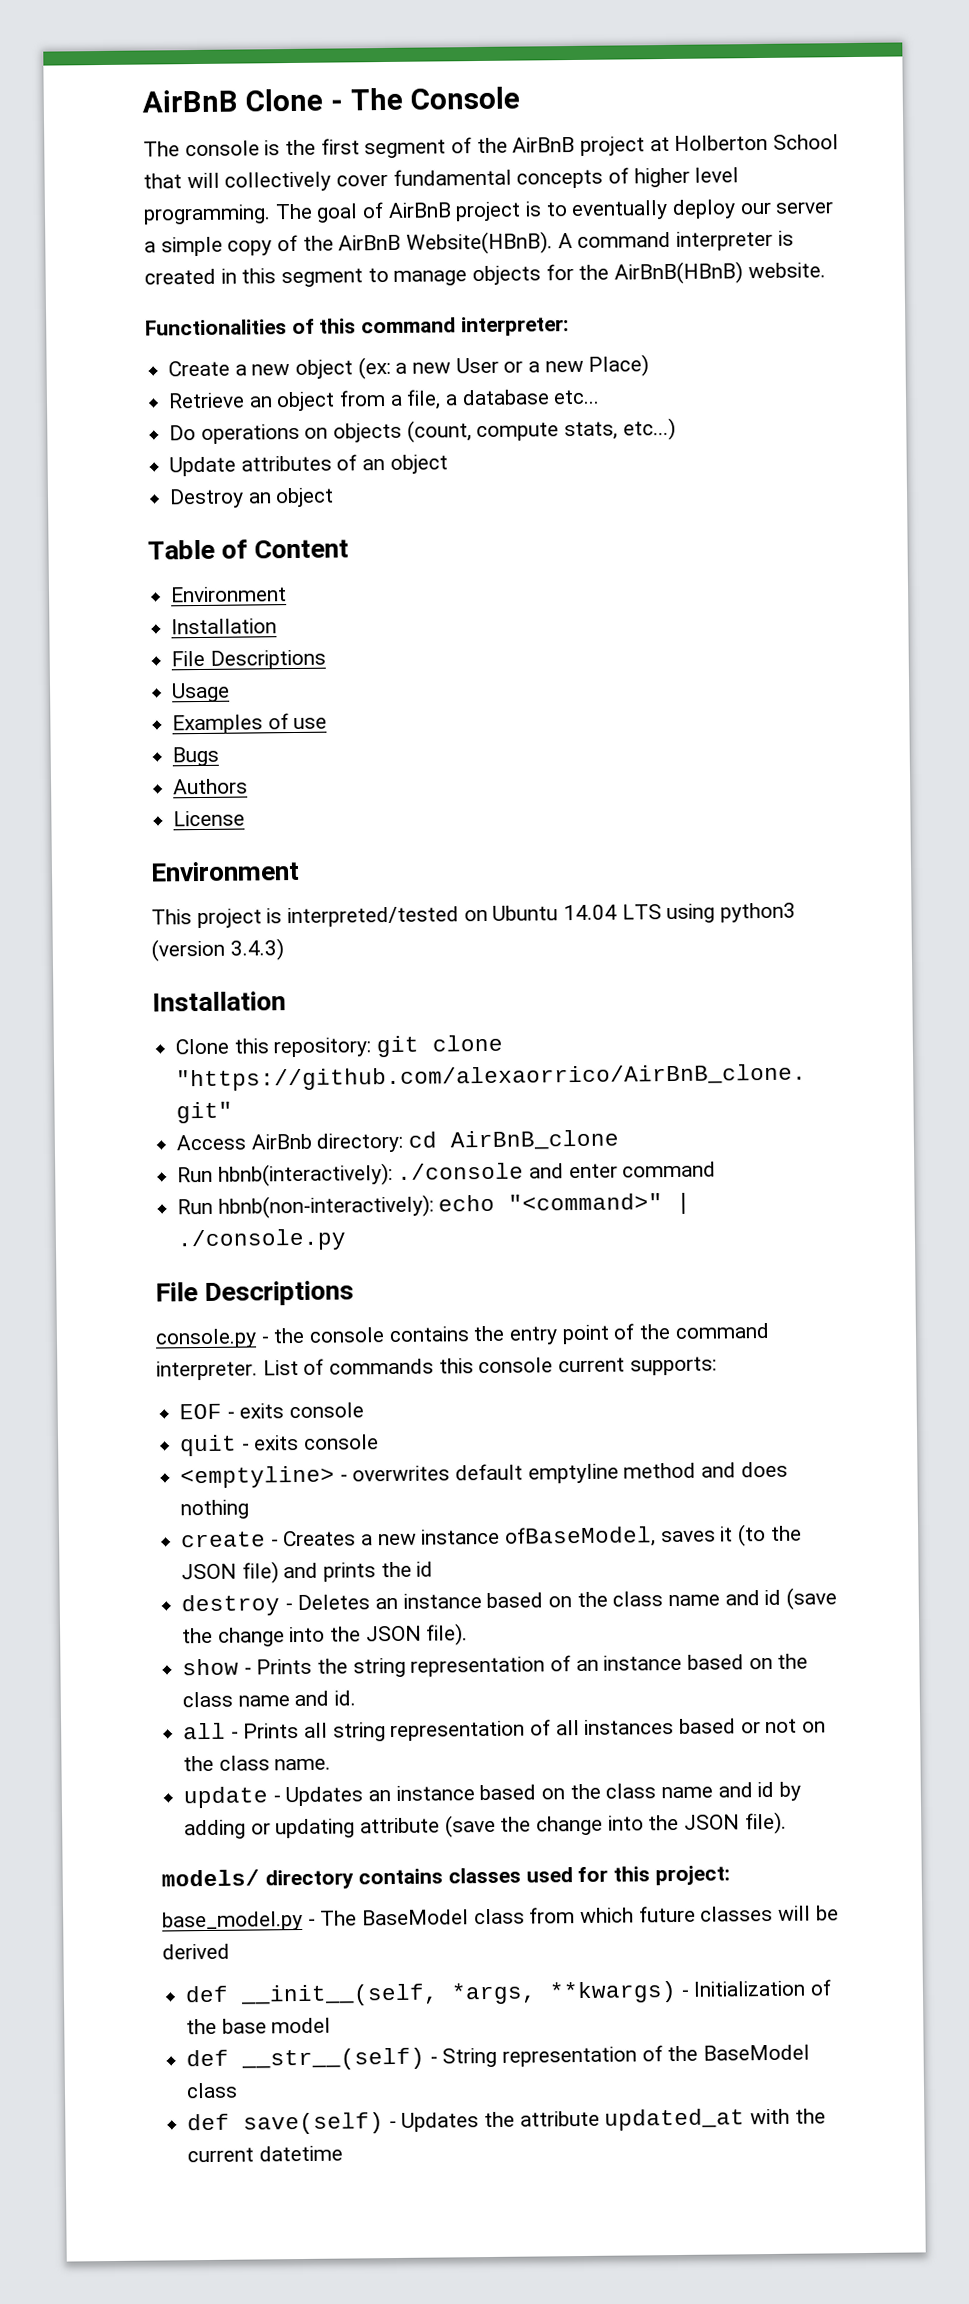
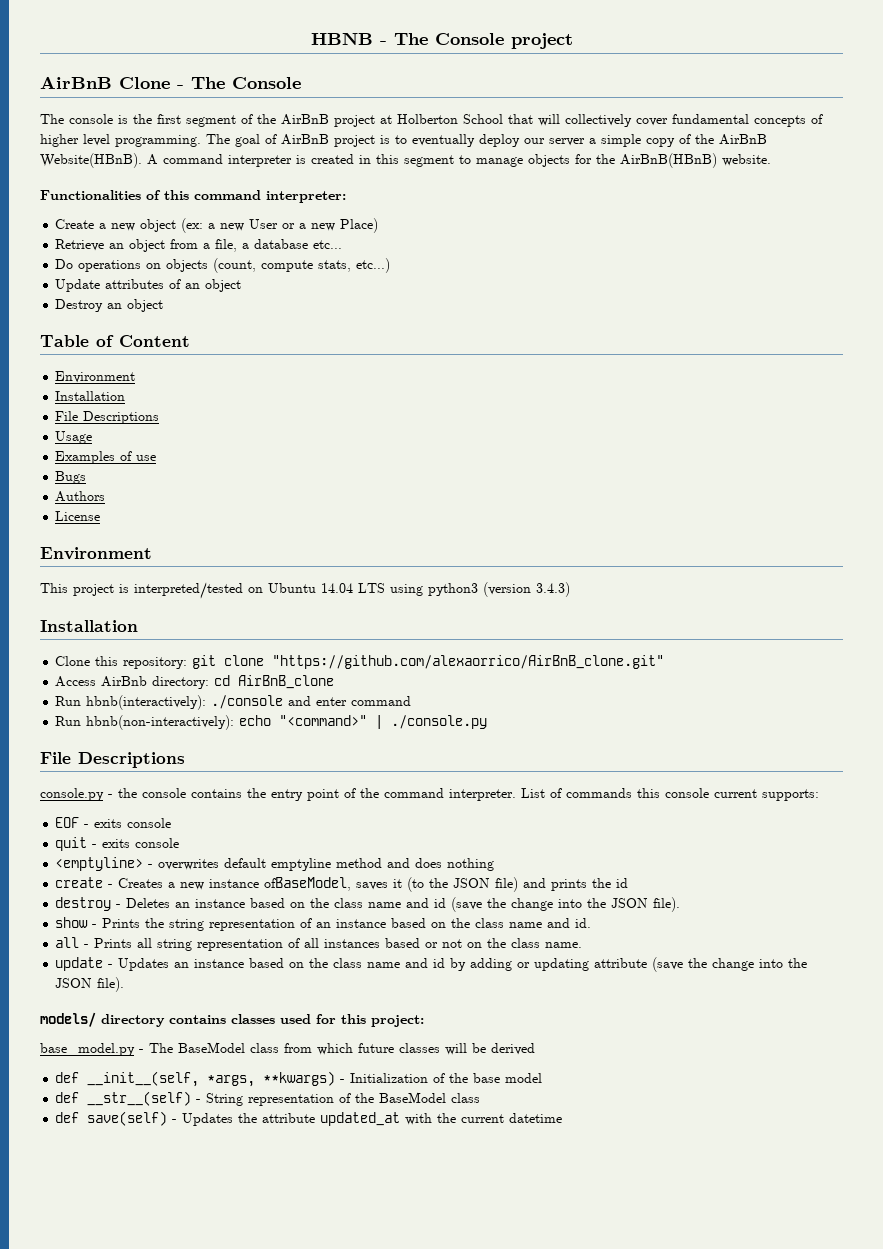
(142, 101) none -> [310,32,573,49] HBNB - The Console project //

